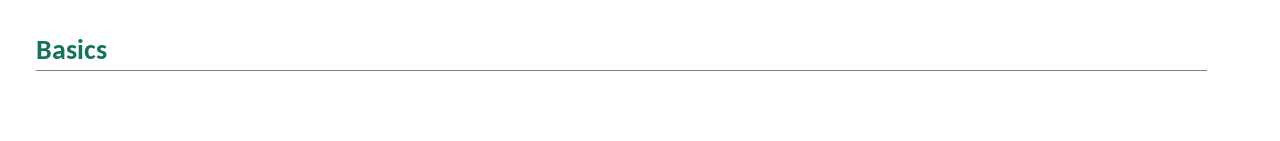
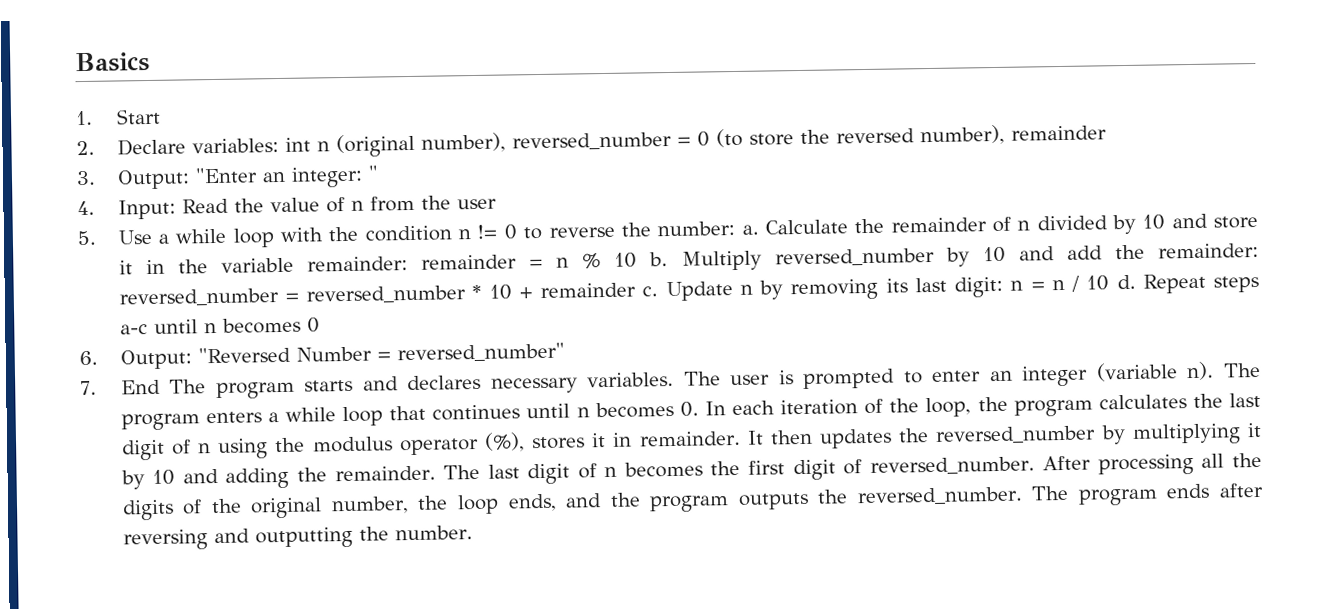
(107, 49) none -> [75,108,161,126] [76,124,1107,158] [76,165,379,190] [77,195,497,220] [77,213,1259,248] [118,242,1259,275] [118,273,1259,307] [119,317,320,335] [79,342,565,370] [80,361,1261,400] [120,392,1261,431] [121,422,1262,461] [120,452,1263,490] [121,482,1264,521] [122,525,473,551] // 1. Start // 2. Declare variables: int n (original number), reversed_number = 0 (to store the reversed number), remainder // 3. Output: "Enter an integer: " // 4. Input: Read the value of n from the user // 5. Use a while loop with the condition n != 0 to reverse the number: a. Calculate the remainder of n divided by 10 and store it in the variable remainder: remainder = n % 10 b. Multiply reversed_number by 10 and add the remainder: reversed_number = reversed_number * 10 + remainder c. Update n by removing its last digit: n = n / 10 d. Repeat steps a-c until n becomes 0 // 6. Output: "Reversed Number = reversed_number" // 7. End The program starts and declares necessary variables. The user is prompted to enter an integer (variable n). The program enters a while loop that continues until n becomes 0. In each iteration of the loop, the program calculates the last digit of n using the modulus operator (%), stores it in remainder. It then updates the reversed_number by multiplying it by 10 and adding the remainder. The last digit of n becomes the first digit of reversed_number. After processing all the digits of the original number, the loop ends, and the program outputs the reversed_number. The program ends after reversing and outputting the number.

